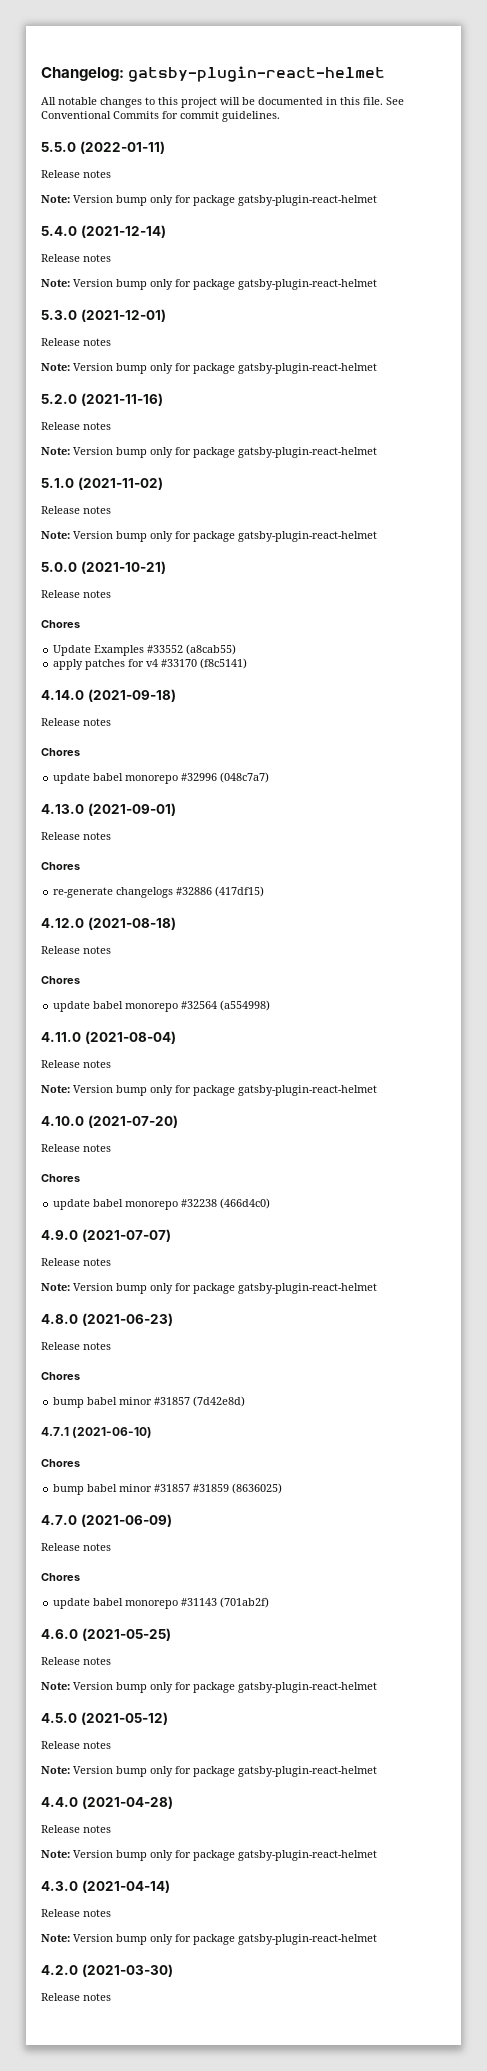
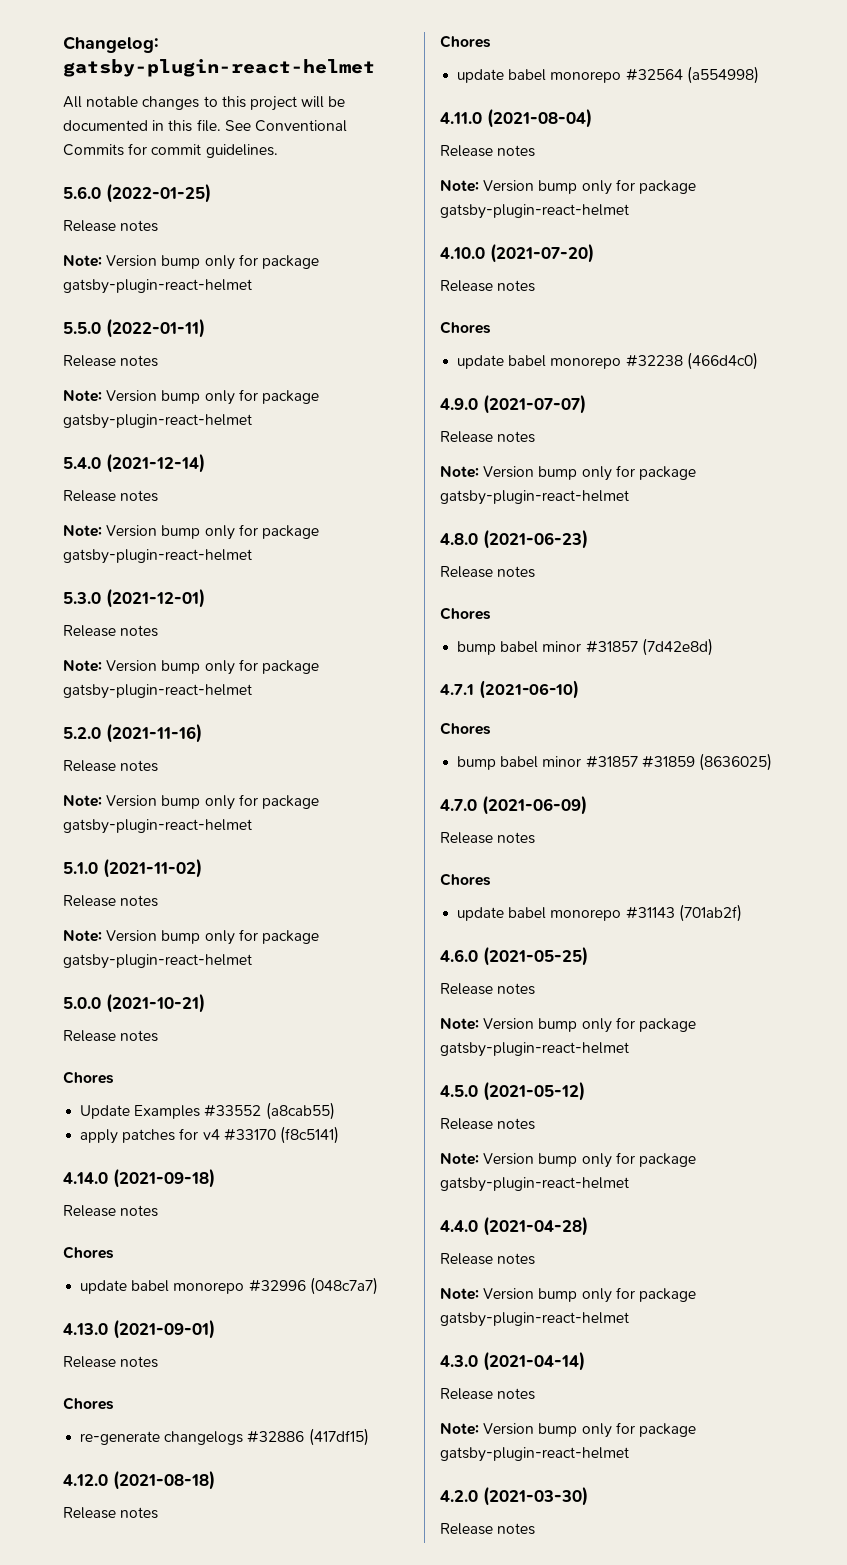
(280, 116) none -> [63,183,211,203] [63,220,159,232] [63,254,319,270] [63,279,252,294] // 5.6.0 (2022-01-25) // Release notes // Note: Version bump only for package gatsby-plugin-react-helmet

